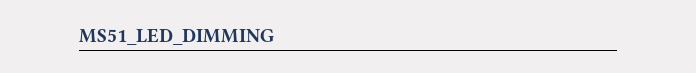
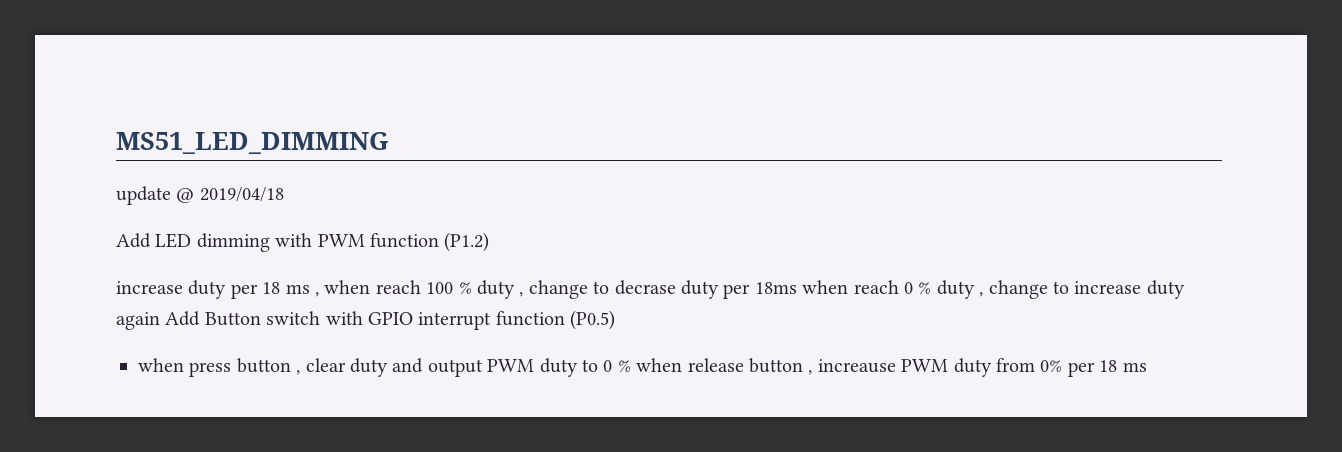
(274, 36) none -> [116,186,284,205] [116,232,490,252] [116,280,1185,299] [116,310,616,330] [138,358,1147,377] // update @ 2019/04/18 // Add LED dimming with PWM function (P1.2) // increase duty per 18 ms , when reach 100 % duty , change to decrase duty per 18ms when reach 0 % duty , change to increase duty again Add Button switch with GPIO interrupt function (P0.5) // when press button , clear duty and output PWM duty to 0 % when release button , increause PWM duty from 0% per 18 ms

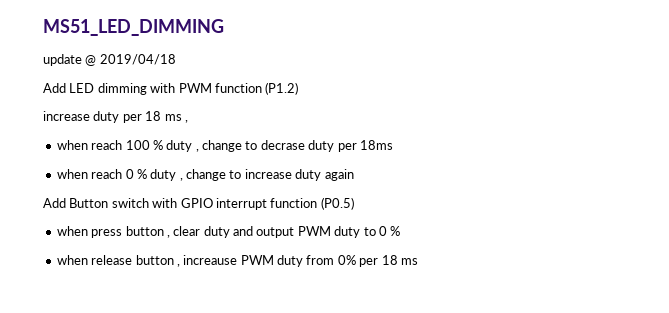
(319, 294) none -> (188, 121) //
(797, 288) none -> (393, 145) //
(160, 321) none -> (354, 175) //
(631, 366) none -> (401, 231) //

